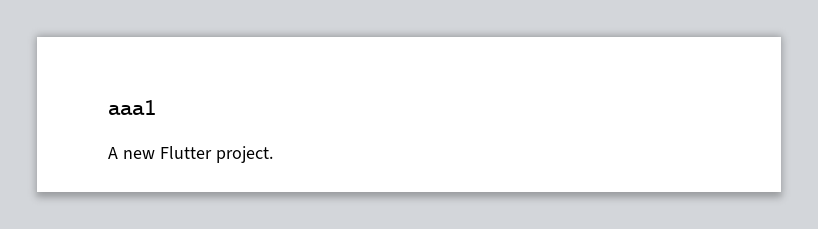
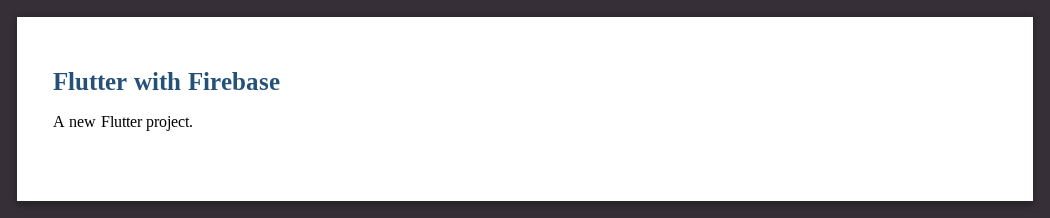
[108,100,157,115] aaa1 -> [53,72,280,90] Flutter with Firebase

